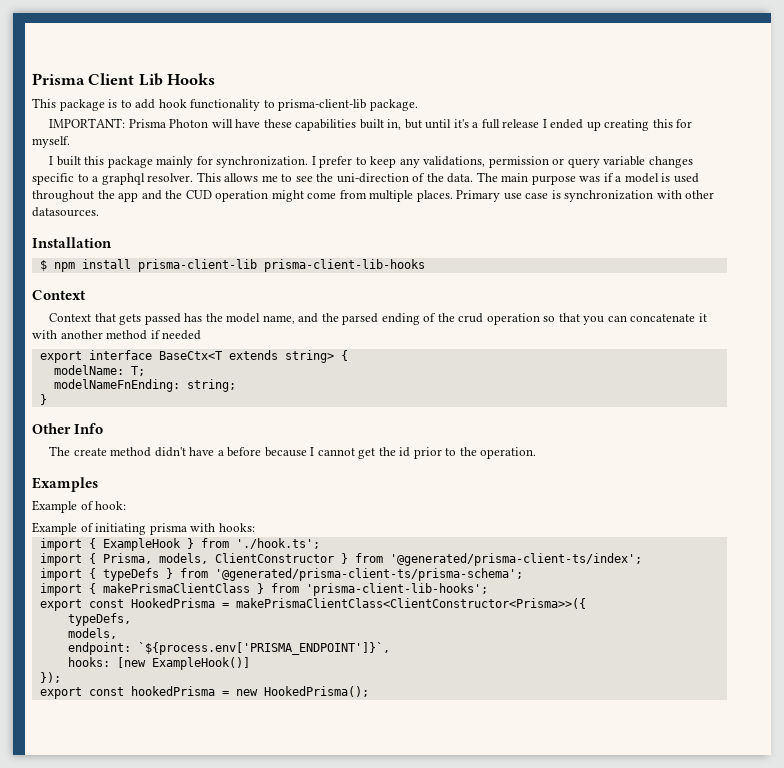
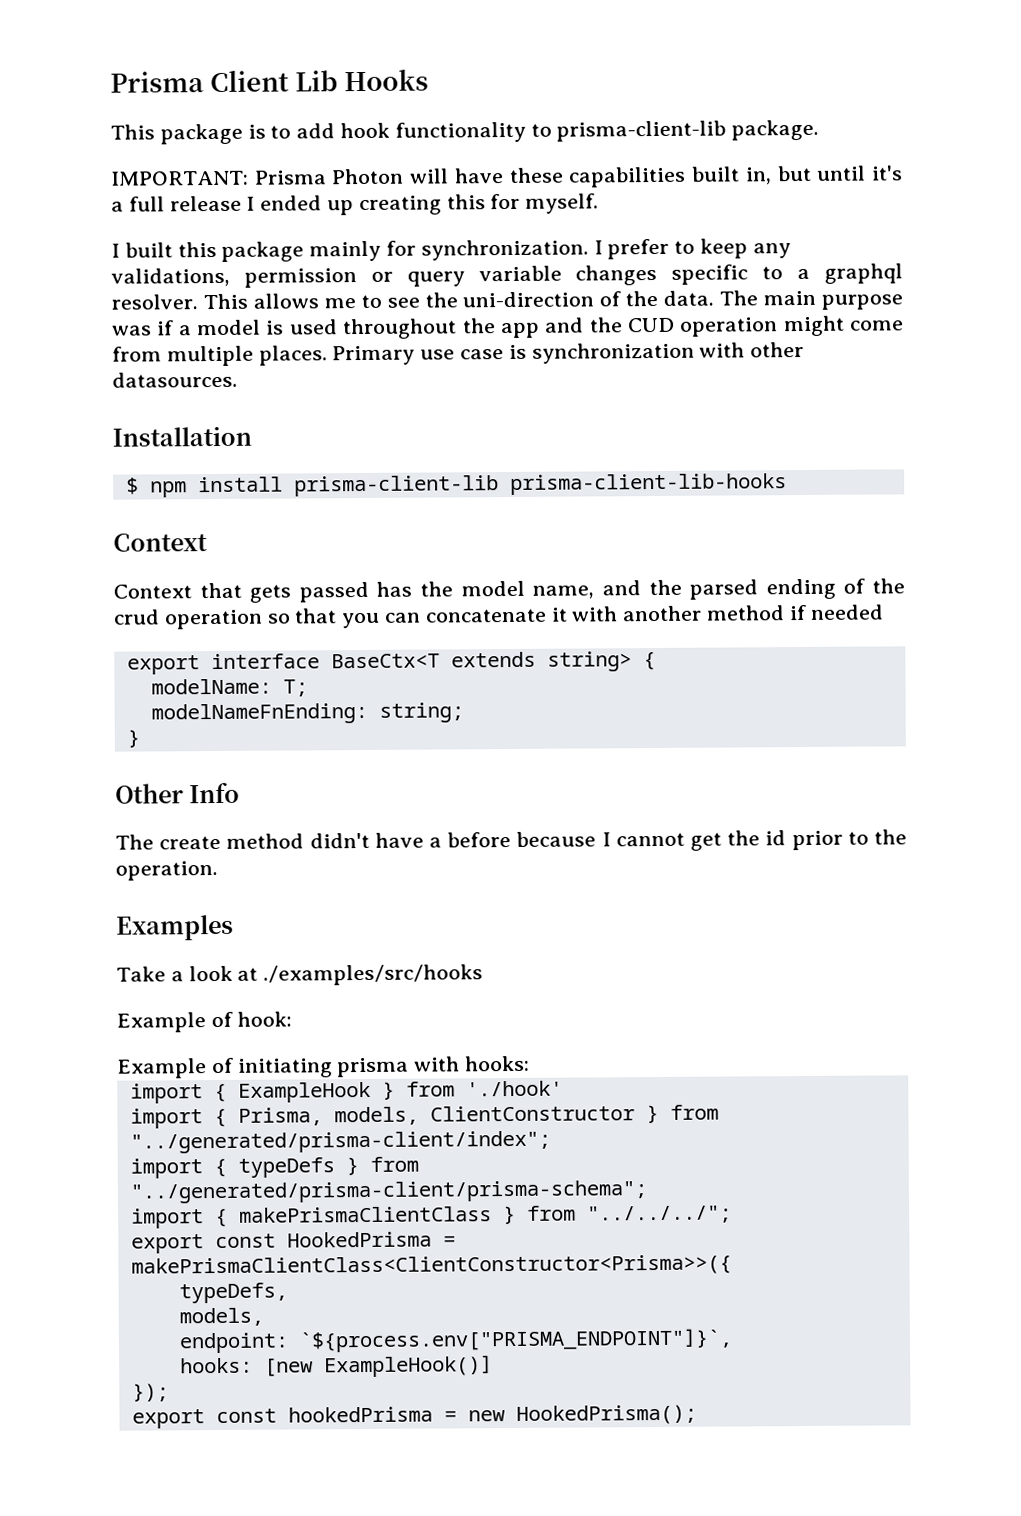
(98, 484) none -> [116,964,484,986] // Take a look at ./examples/src/hooks
[235,538,320,549] './hook.ts'; -> [465,1080,563,1097] './hook'
[389,553,642,566] '@generated/prisma-client-ts/index'; -> [129,1130,551,1154] "../generated/prisma-client/index";
[214,568,523,581] '@generated/prisma-client-ts/prisma-schema'; -> [129,1180,648,1204] "../generated/prisma-client/prisma-schema";
[305,583,488,596] 'prisma-client-lib-hooks'; -> [586,1205,732,1224] "../../../";
[137,642,390,655] `${process.env['PRISMA_ENDPOINT']}`, -> [298,1328,733,1353] `${process.env["PRISMA_ENDPOINT"]}`,

